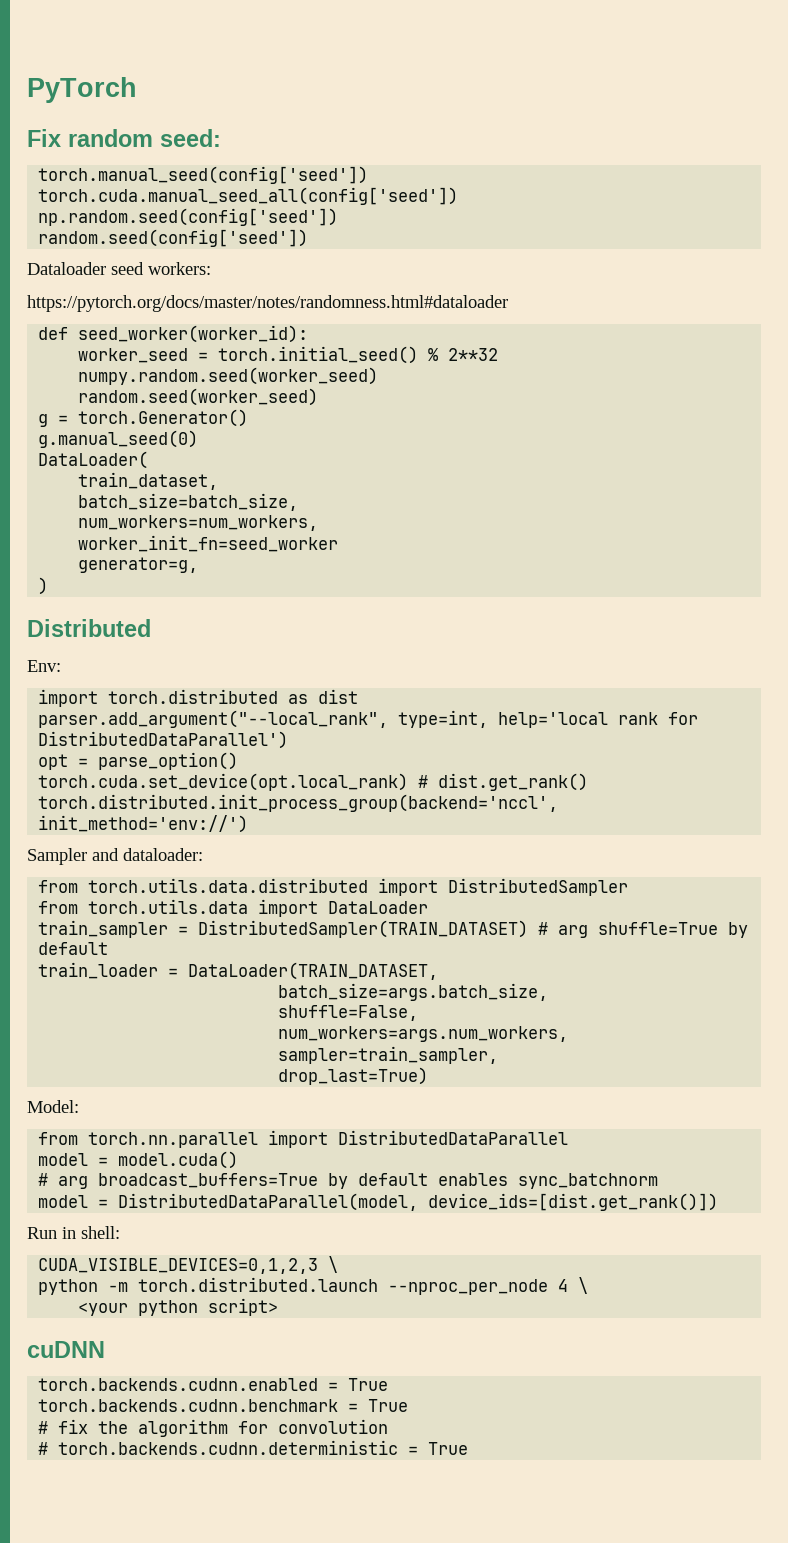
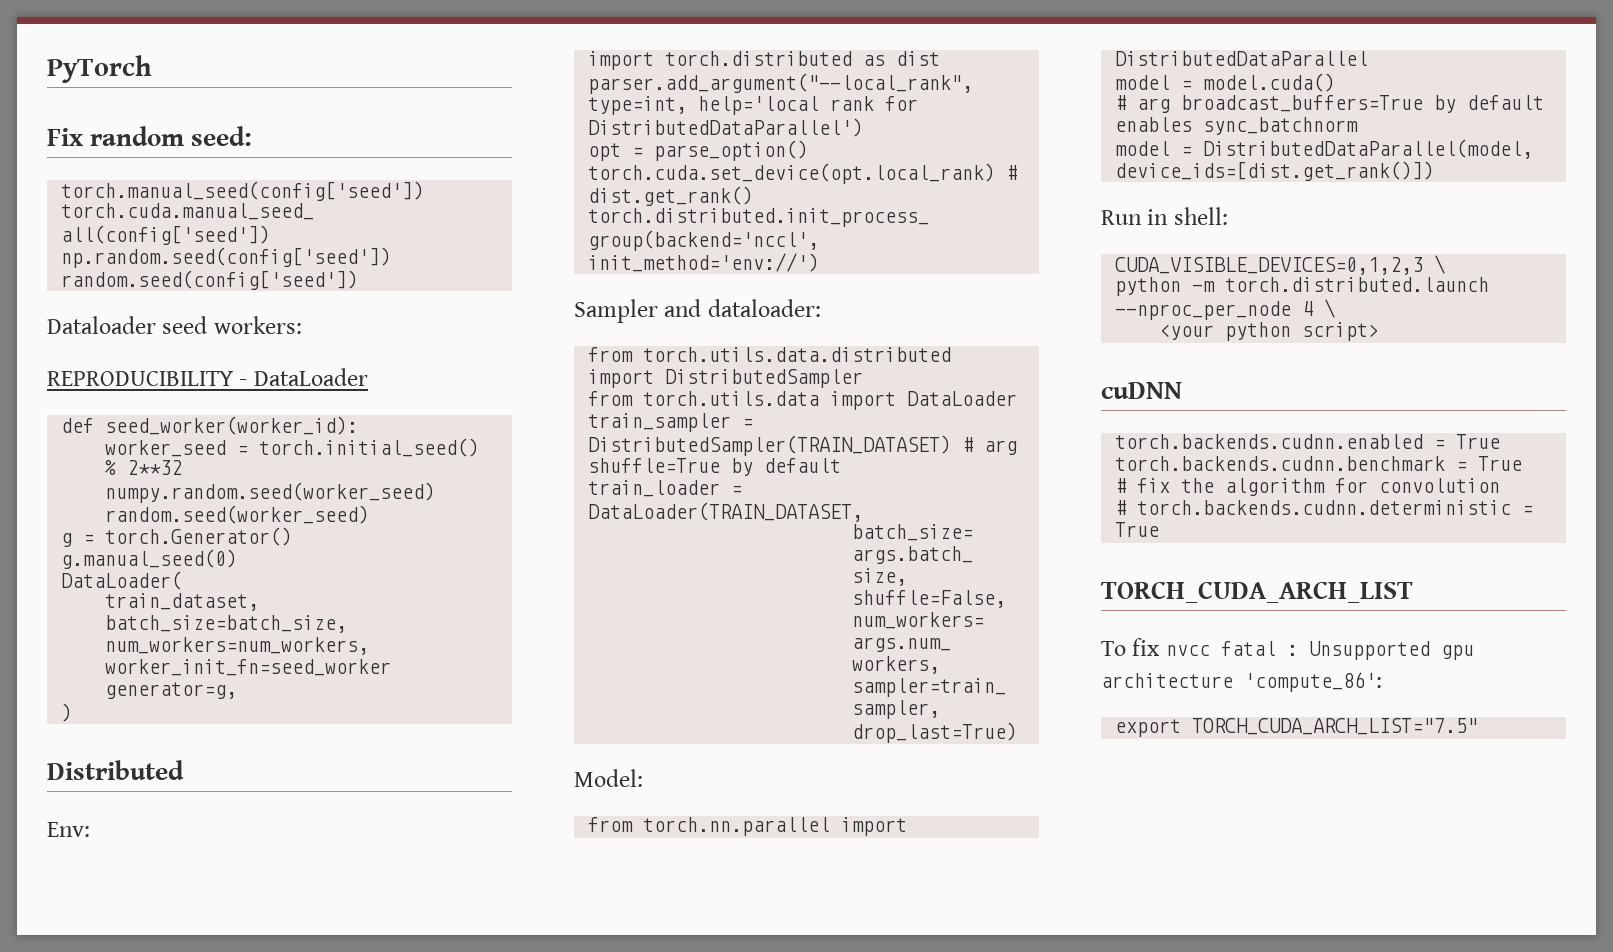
[27,295,508,312] https://pytorch.org/docs/master/notes/randomness.html#dataloader -> [47,368,368,386] REPRODUCIBILITY - DataLoader
(469, 1448) none -> [1101,581,1413,603] [1101,638,1474,660] [1101,672,1382,692] [1115,718,1479,737] // TORCH_CUDA_ARCH_LIST // To fix nvcc fatal : Unsupported gpu architecture 'compute_86': // export TORCH_CUDA_ARCH_LIST="7.5"

